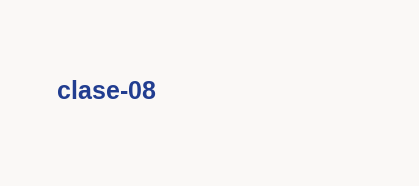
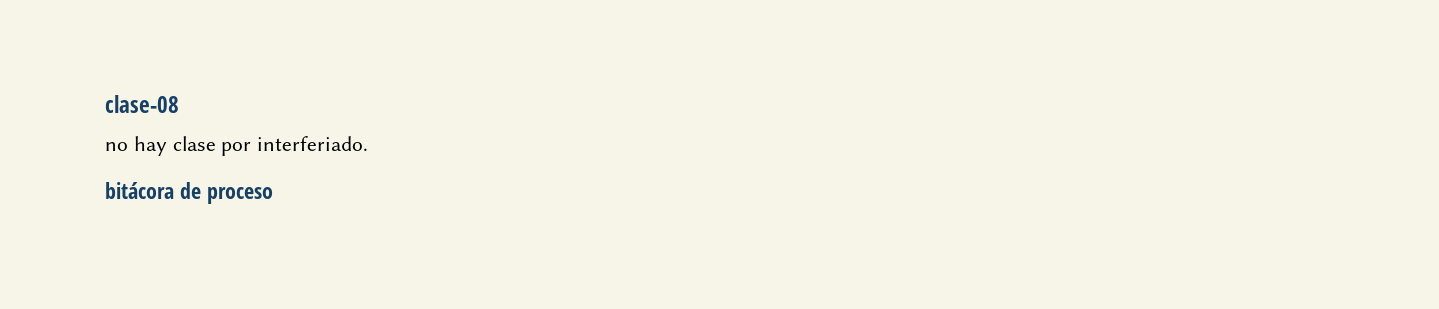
(156, 89) none -> [105,136,369,156] [105,182,273,204] // no hay clase por interferiado. // bitácora de proceso

